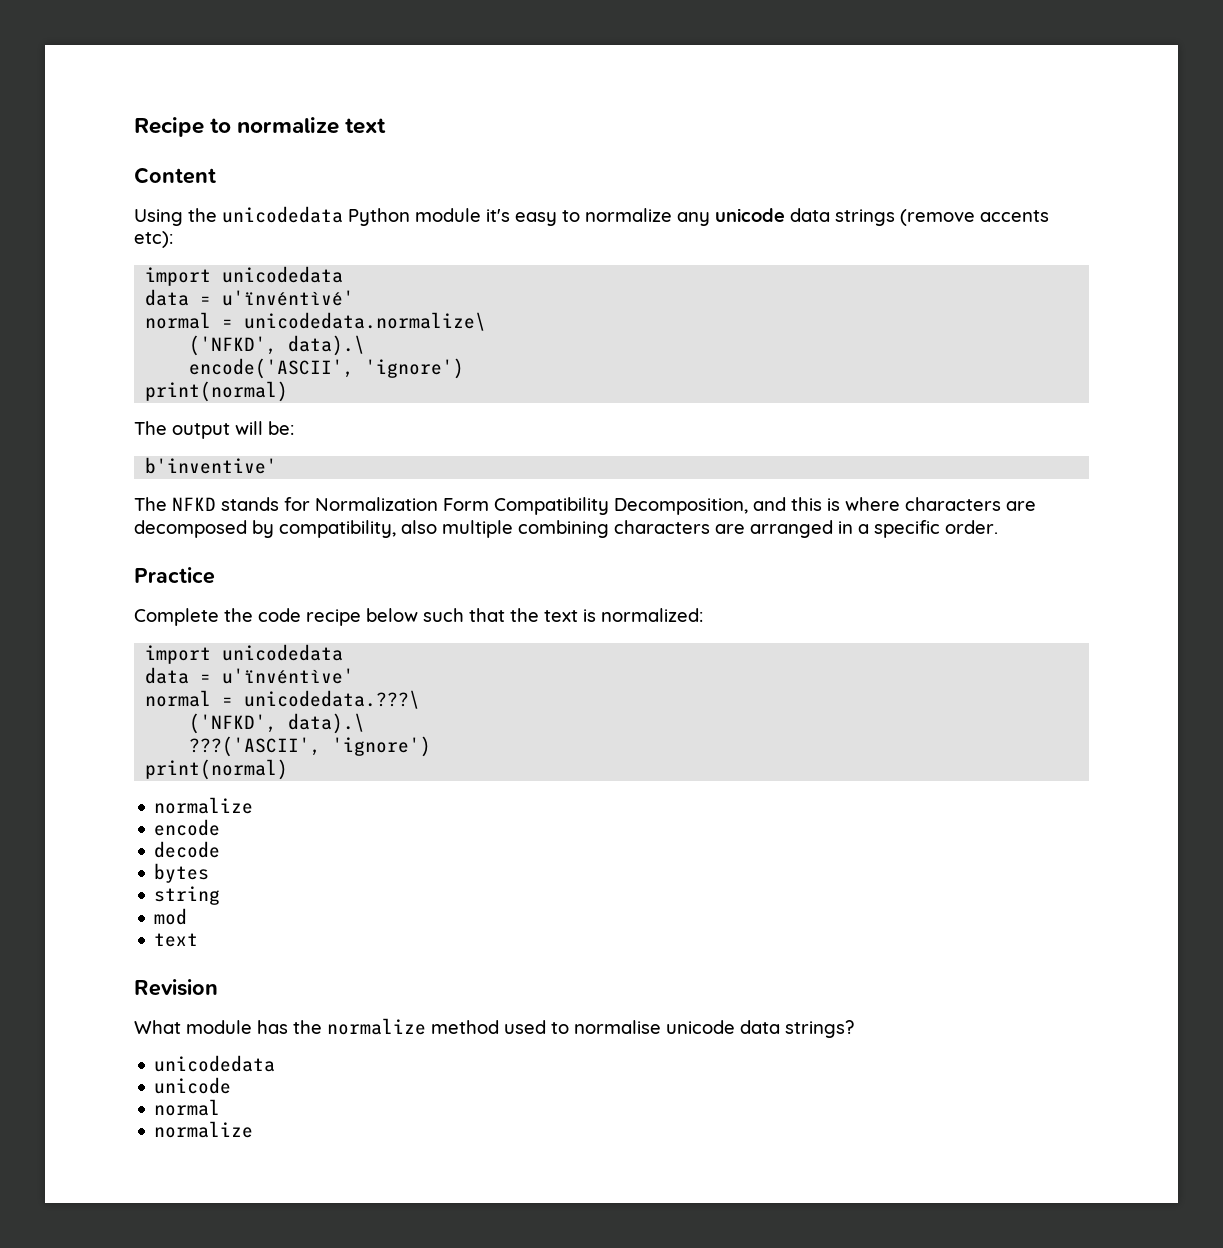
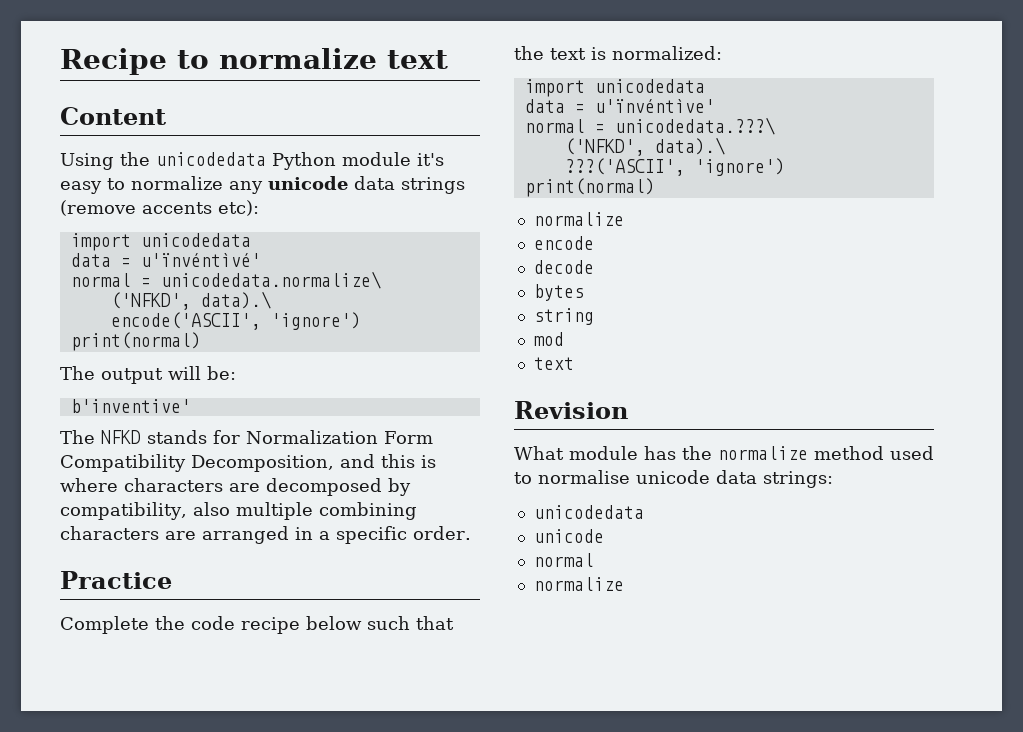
[785,1020,854,1038] strings? -> [763,471,833,488] strings:

